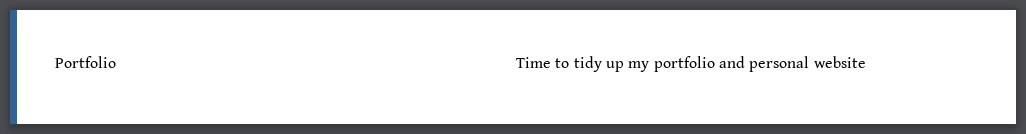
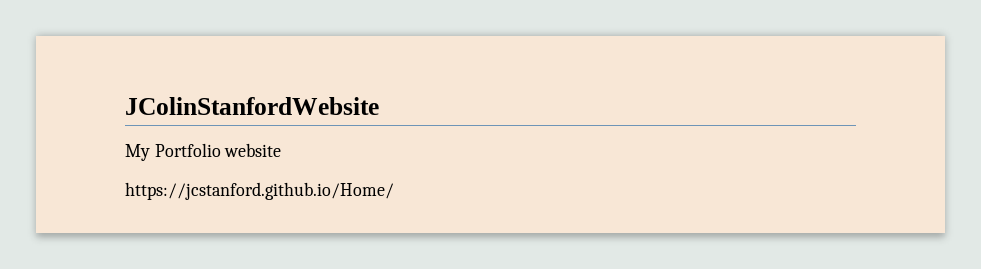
(55, 62) none -> [125,97,379,115] [125,144,150,161] JColinStanfordWebsite // My
[516,56,866,72] // Time to tidy up my portfolio and personal website -> [224,143,282,157] [125,182,394,200] website // https://jcstanford.github.io/Home/

